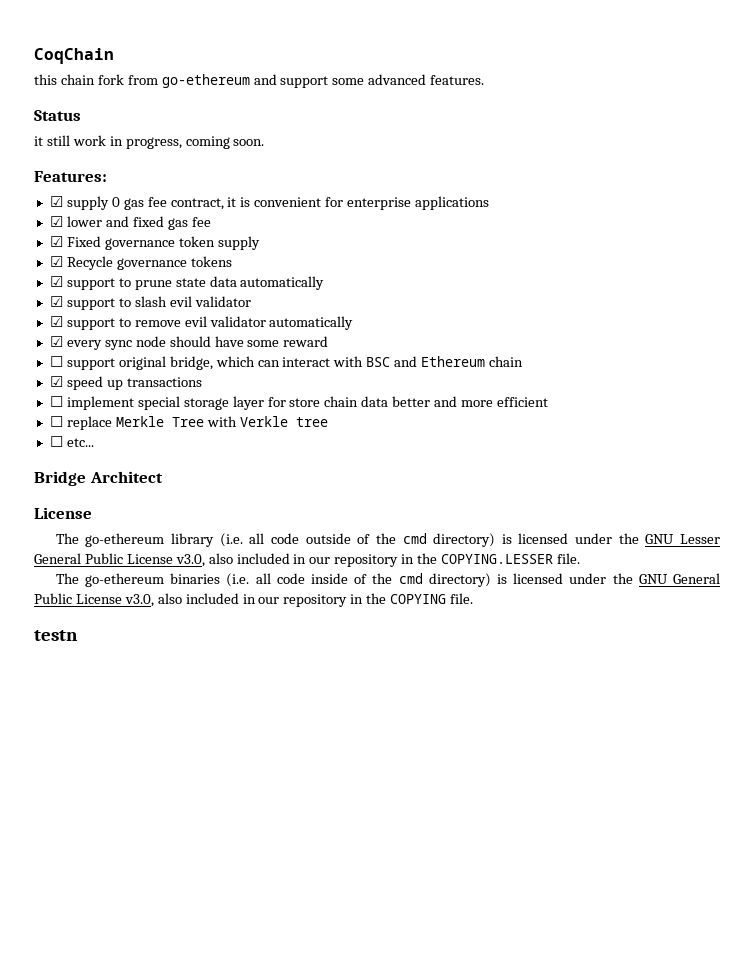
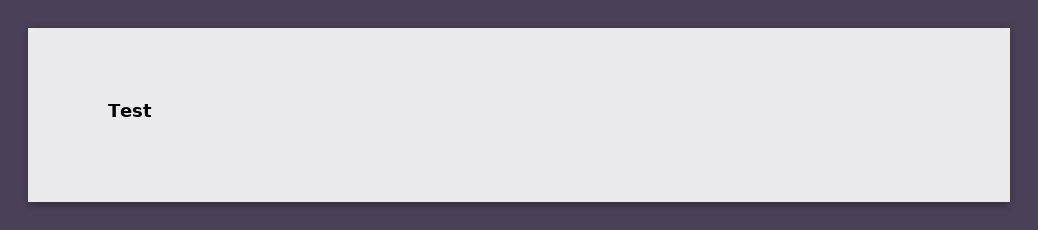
[34,48,114,64] [34,74,485,88] [34,110,81,121] [34,135,265,149] [34,171,107,182] [49,196,490,210] [49,216,211,230] [49,236,260,250] [49,256,232,270] [49,276,325,290] [49,296,251,310] [49,316,354,330] [49,336,329,350] [49,356,524,370] [49,376,202,390] [49,396,548,410] [49,416,328,430] [49,436,94,447] [34,471,163,486] [34,507,92,519] [55,533,720,547] [34,553,580,567] [55,573,720,587] [34,593,474,607] [34,630,78,641] CoqChain // this chain fork from go-ethereum and support some advanced features. // Status // it still work in progress, coming soon. // Features: // ☑ supply 0 gas fee contract, it is convenient for enterprise applications // ☑ lower and fixed gas fee // ☑ Fixed governance token supply // ☑ Recycle governance tokens // ☑ support to prune state data automatically // ☑ support to slash evil validator // ☑ support to remove evil validator automatically // ☑ every sync node should have some reward // ☐ support original bridge, which can interact with BSC and Ethereum chain // ☑ speed up transactions // ☐ implement special storage layer for store chain data better and more efficient // ☐ replace Merkle Tree with Verkle tree // ☐ etc... // Bridge Architect // License // The go-ethereum library (i.e. all code outside of the cmd directory) is licensed under the GNU Lesser General Public License v3.0, also included in our repository in the COPYING.LESSER file. // The go-ethereum binaries (i.e. all code inside of the cmd directory) is licensed under the GNU General Public License v3.0, also included in our repository in the COPYING file. // testn -> [108,104,152,117] Test

